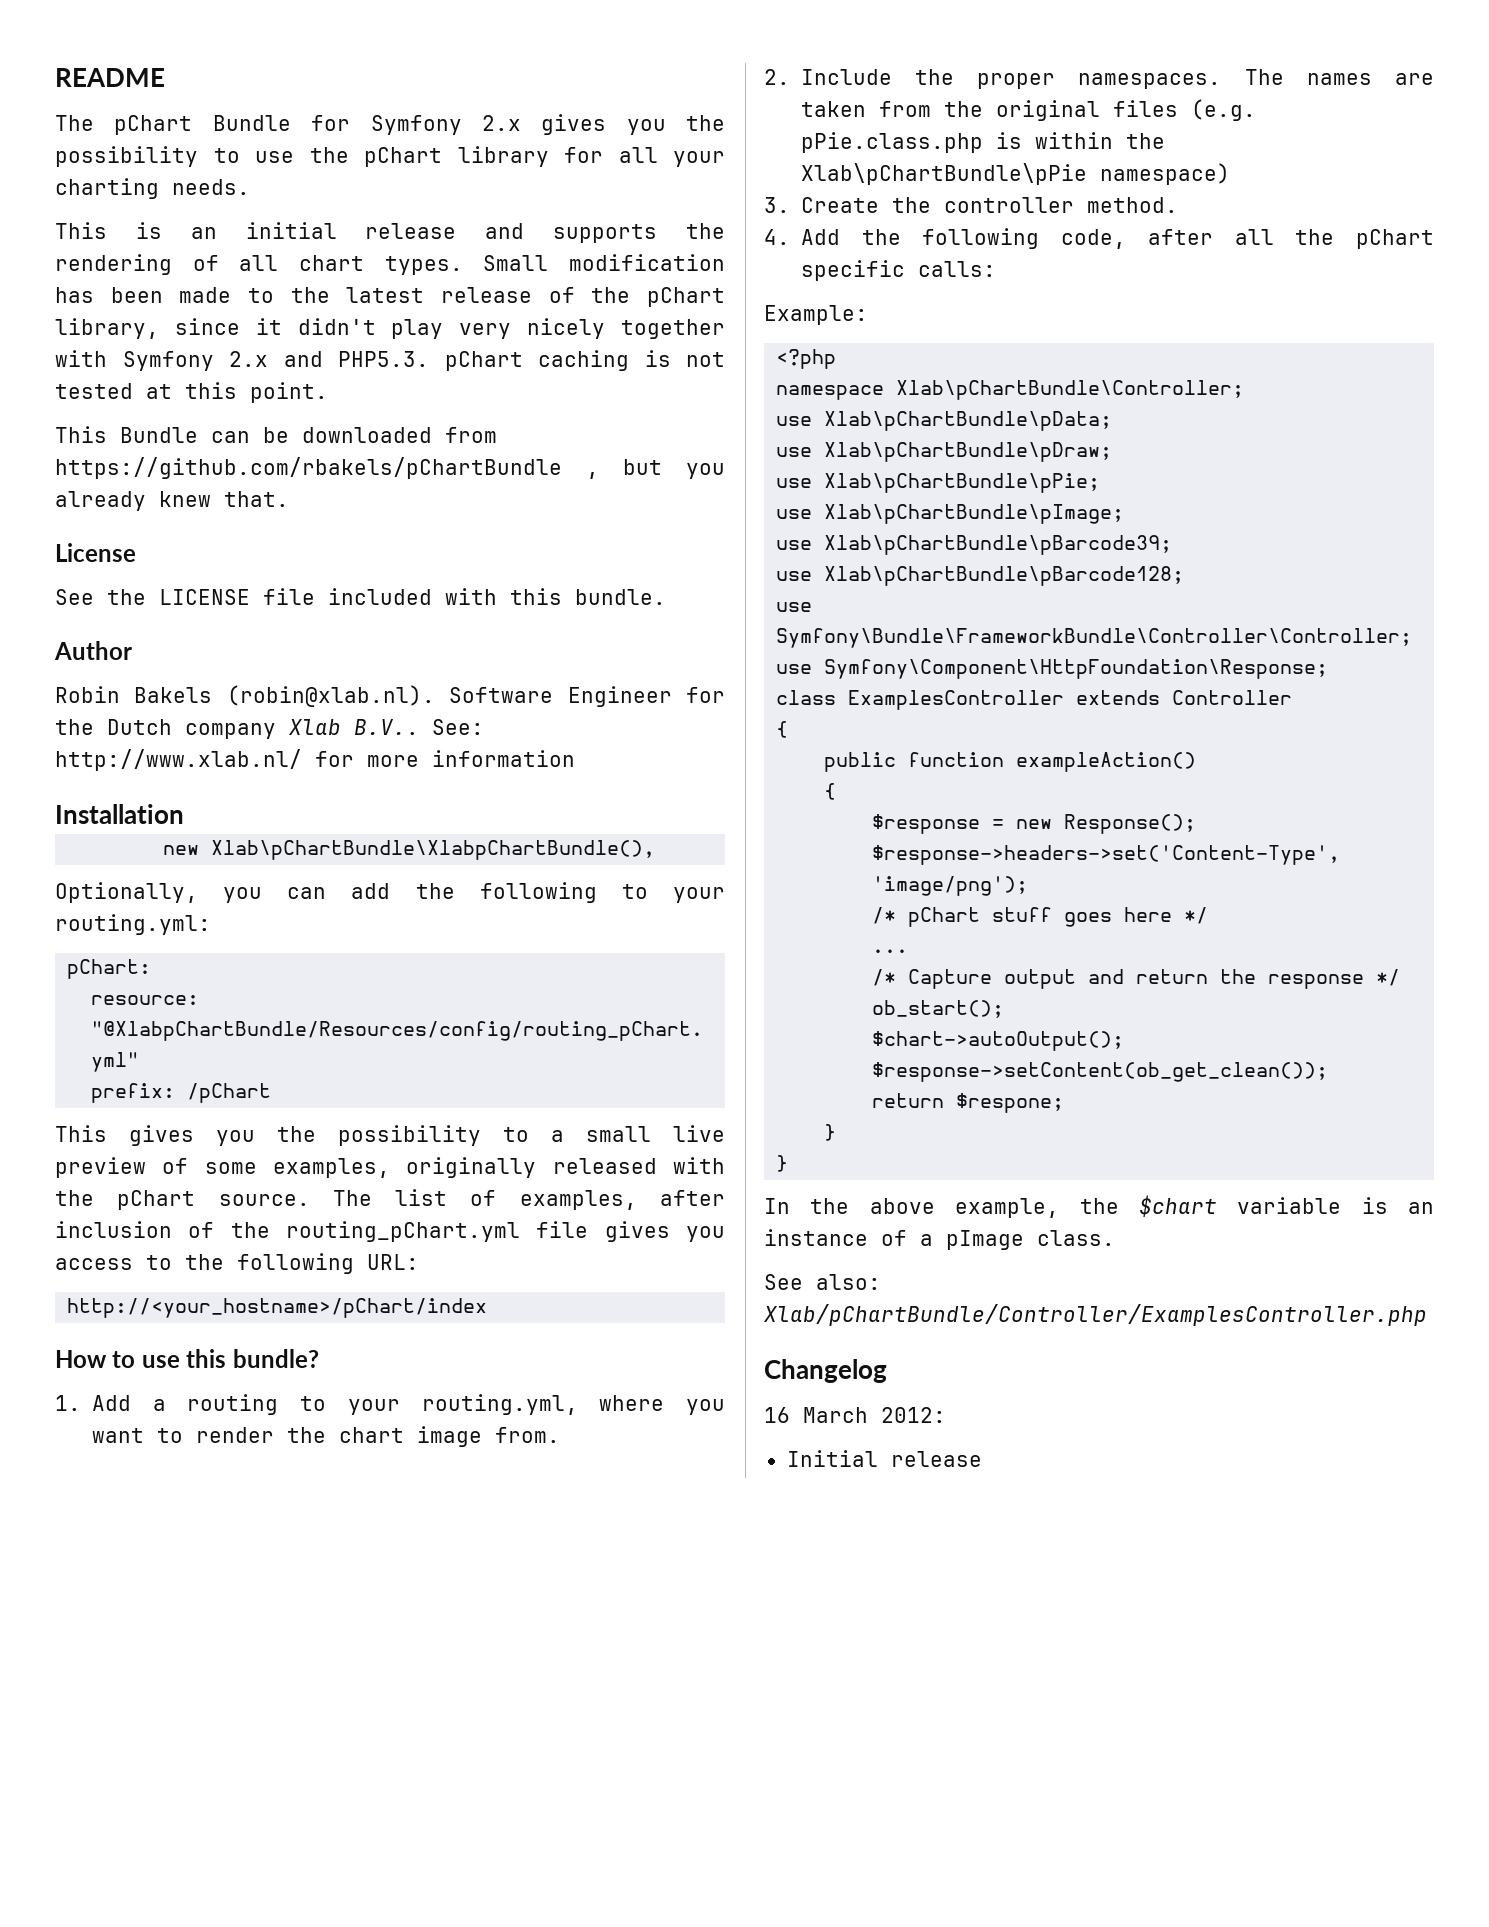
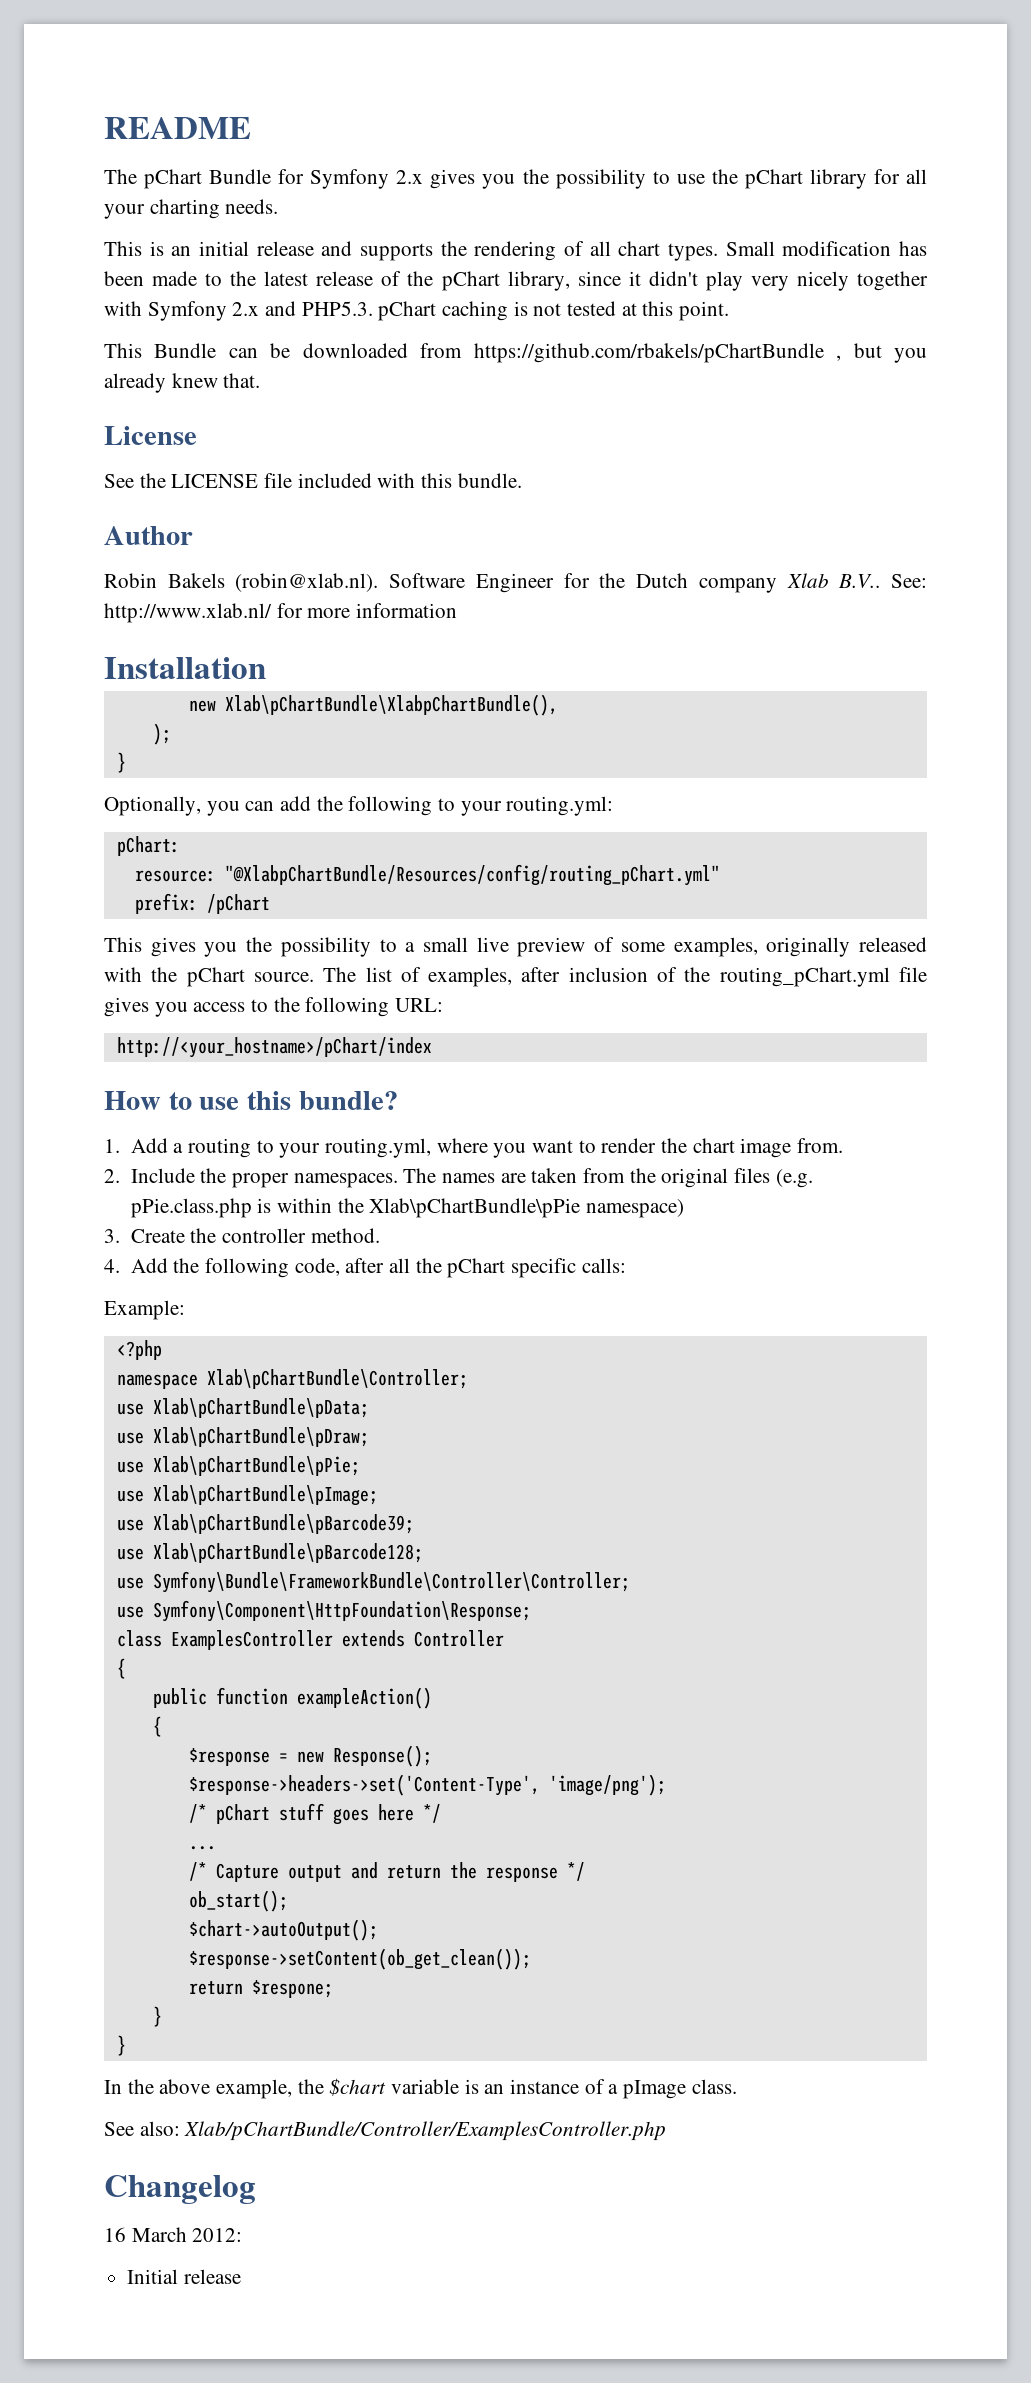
(656, 850) none -> [152,723,171,745] [116,752,126,773] // ); // }

